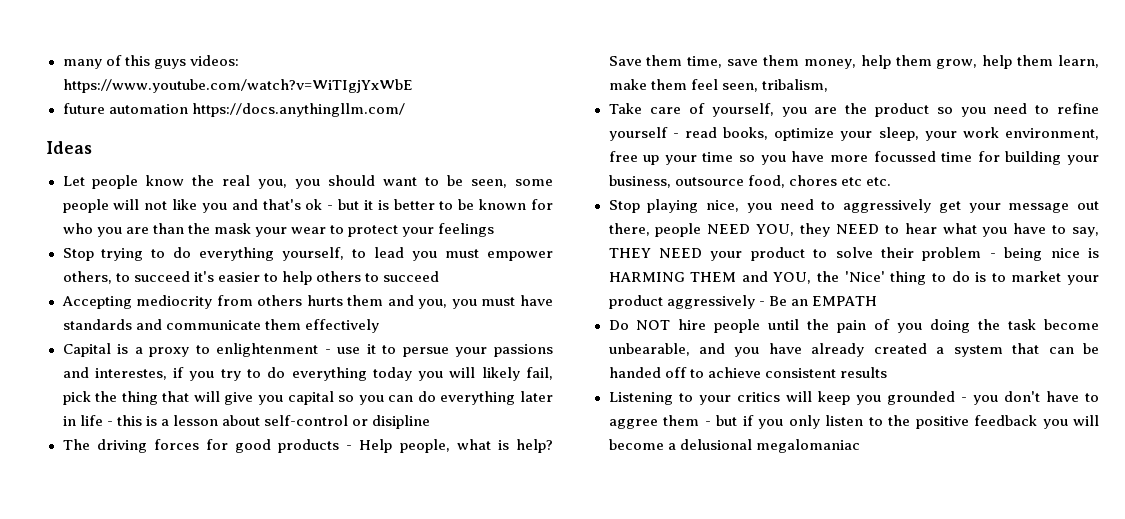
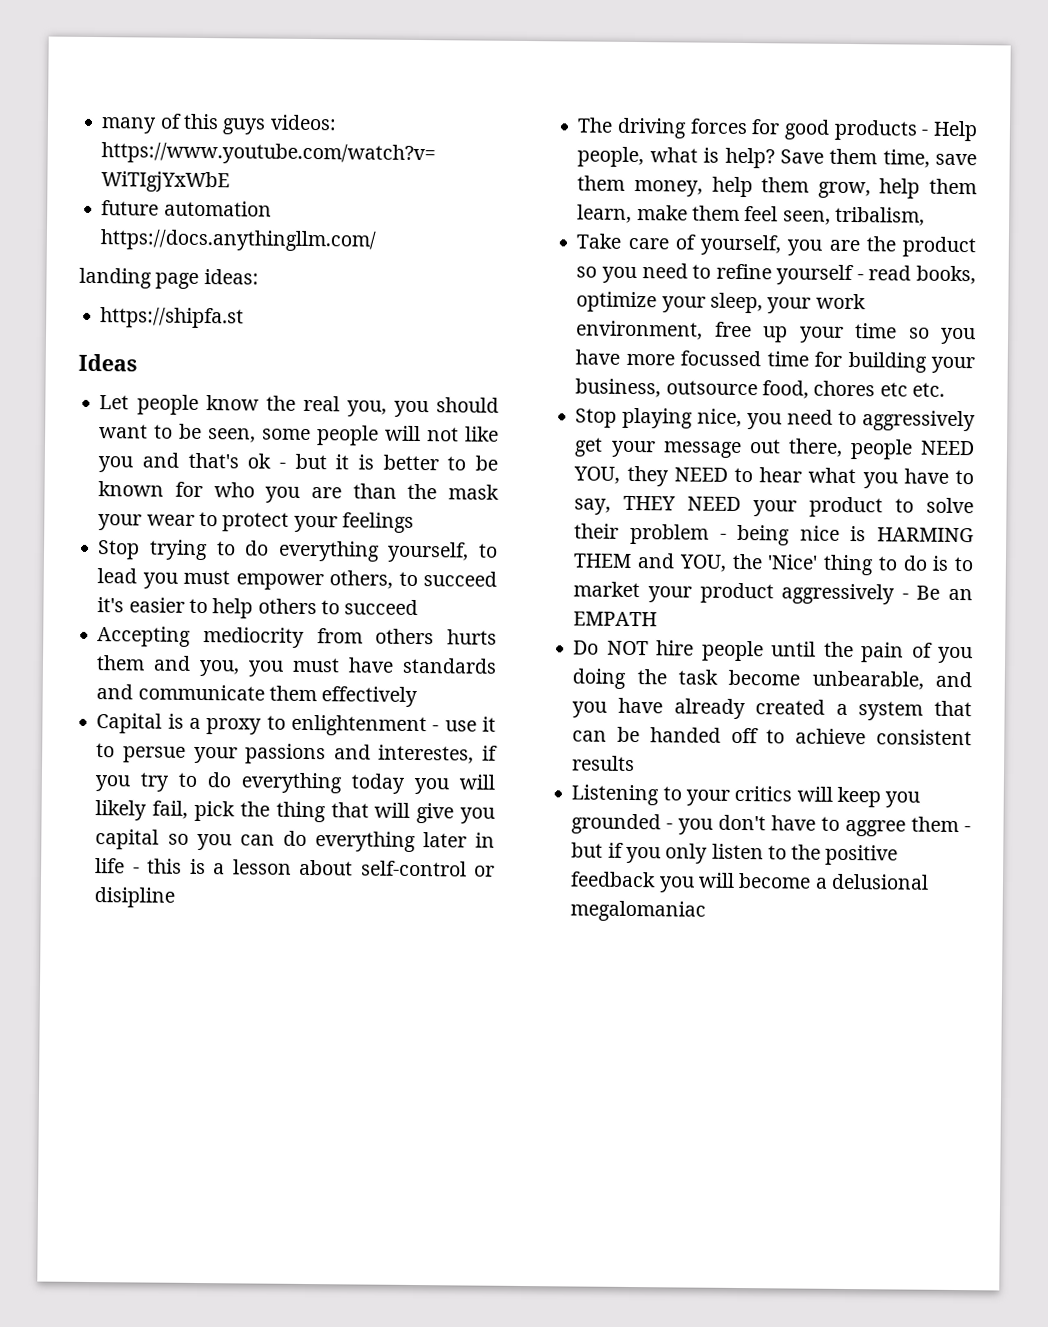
(405, 110) none -> [79,267,259,289] [100,307,245,329] // landing page ideas: // https://shipfa.st

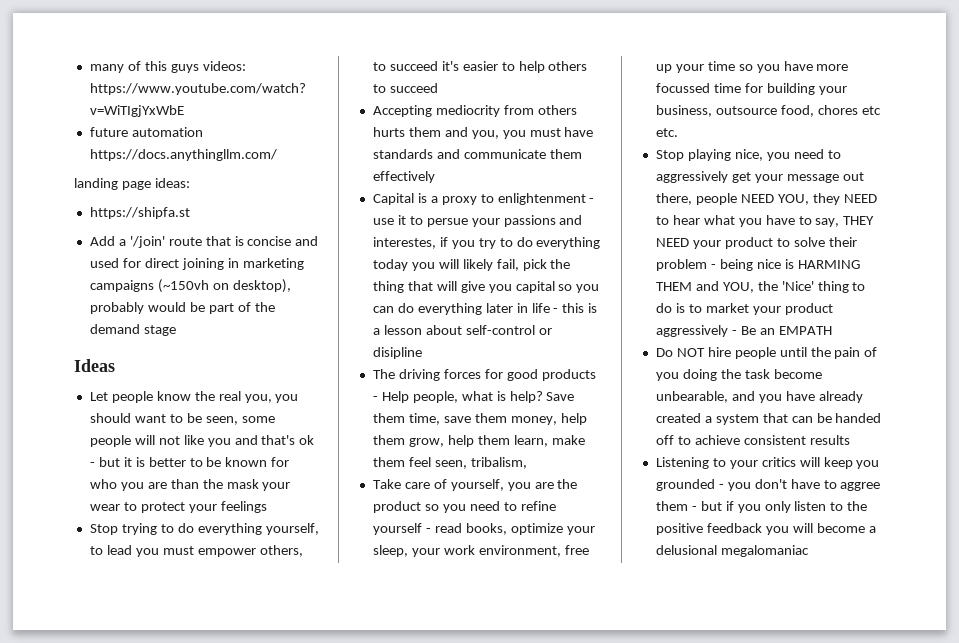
(245, 318) none -> [89,236,319,248] [89,258,304,270] [89,279,291,293] [89,302,275,314] [89,324,176,336] // Add a '/join' route that is concise and used for direct joining in marketing campaigns (~150vh on desktop), probably would be part of the demand stage

